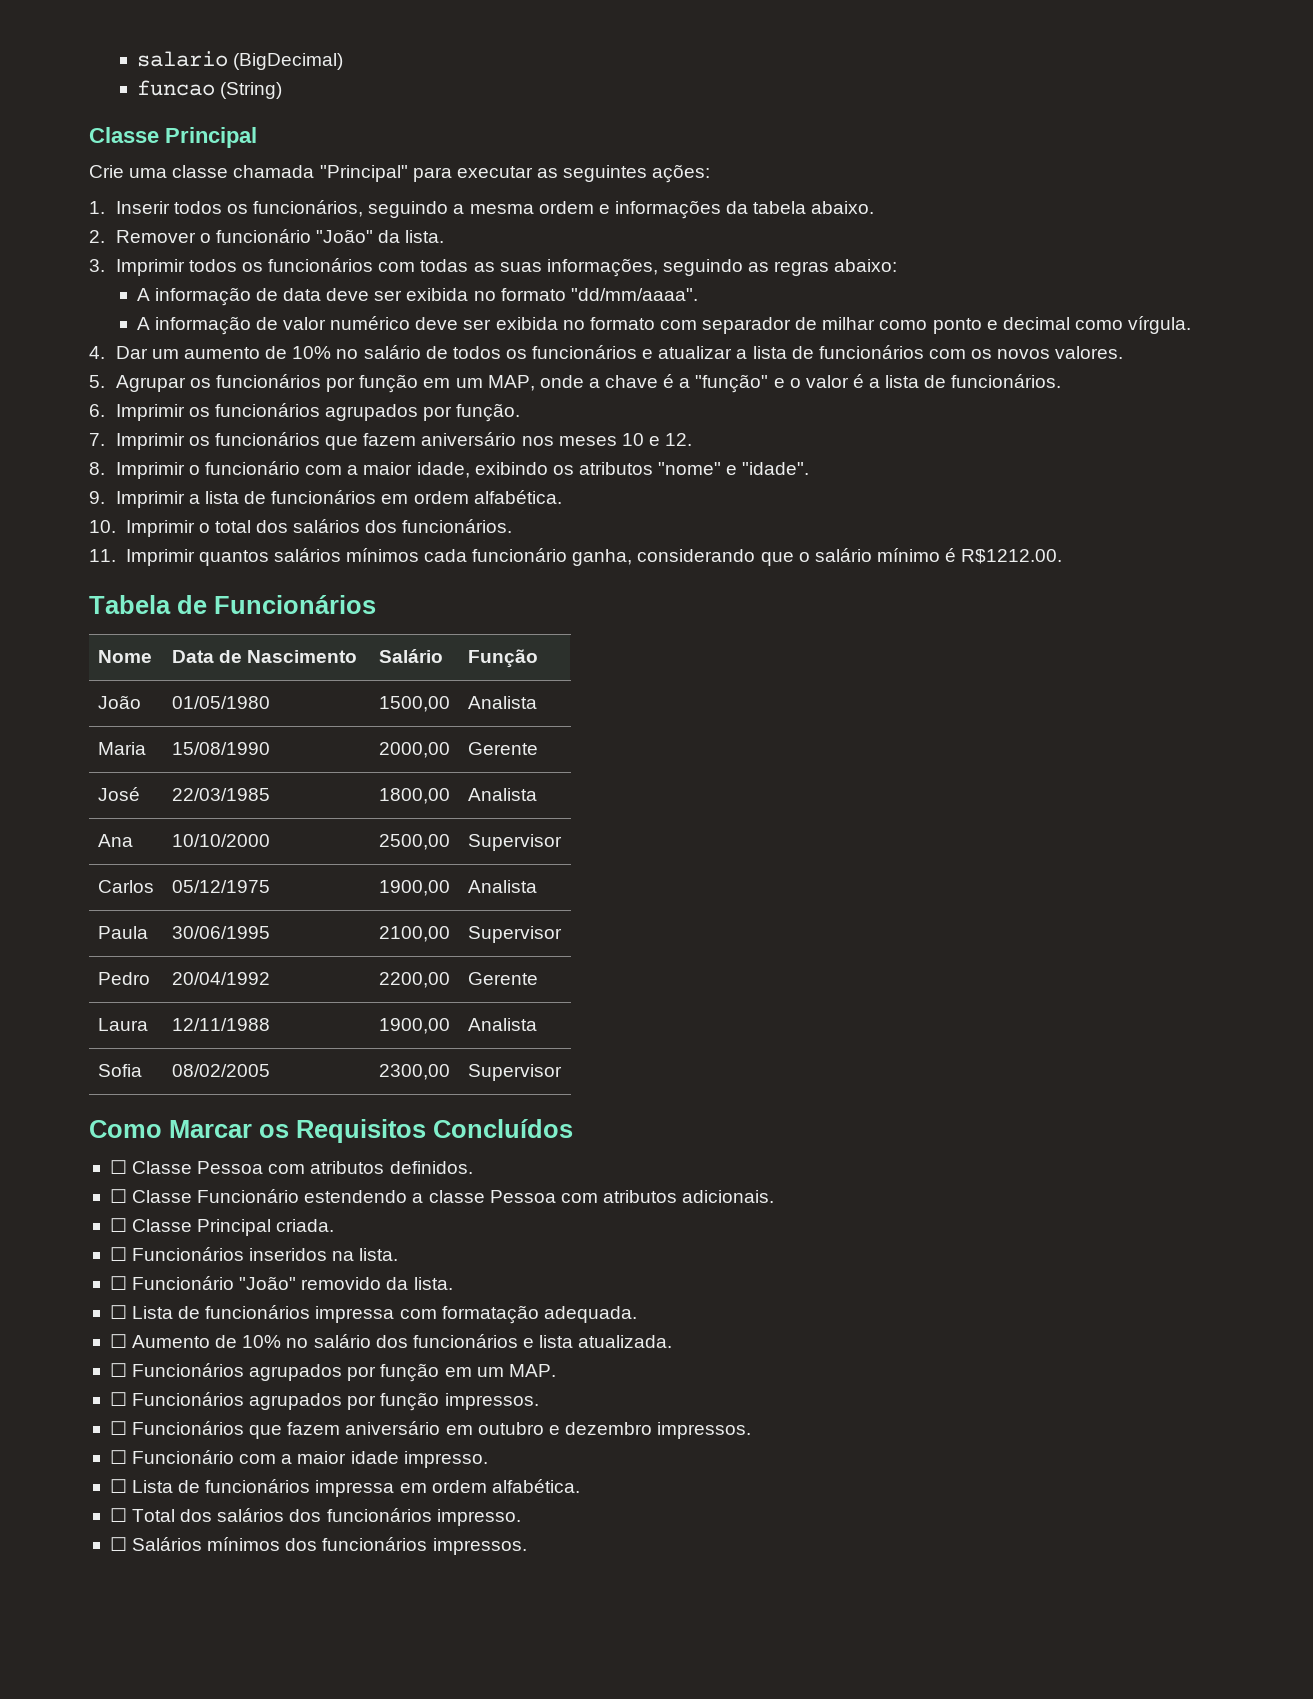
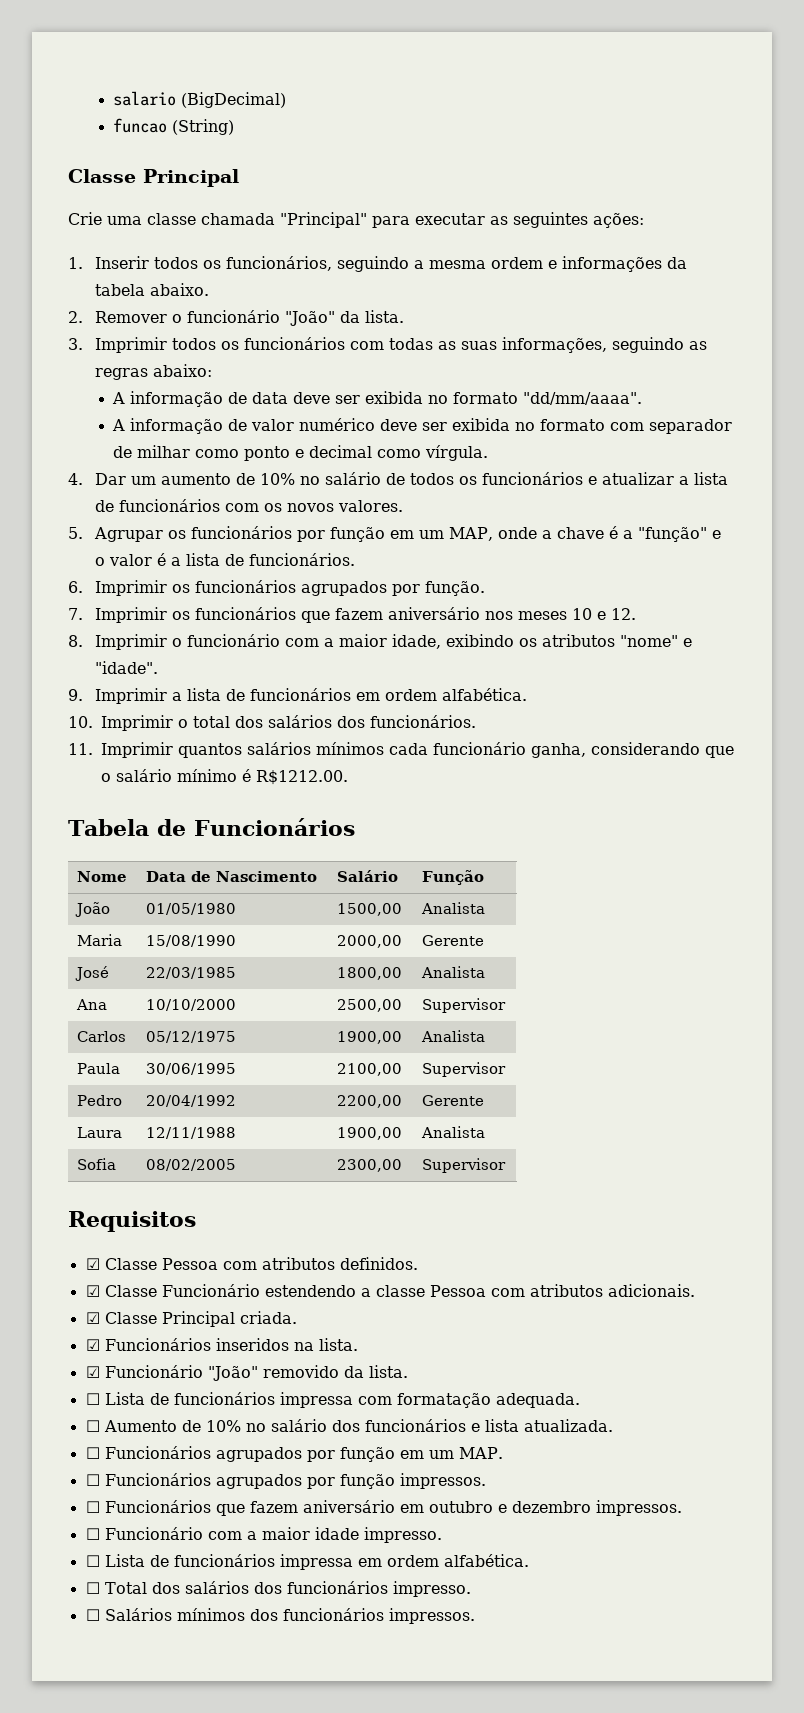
[89,1120,289,1138] Como Marcar os -> (507, 1165) none
[433,1119,573,1138] [109,1160,127,1174] Concluídos // ☐ -> [85,1258,100,1270] // ☑
[109,1189,127,1203] ☐ -> [85,1285,100,1297] ☑
[109,1218,127,1232] ☐ -> [85,1312,100,1324] ☑
[109,1247,127,1261] ☐ -> [85,1339,100,1351] ☑
[109,1276,127,1290] ☐ -> [85,1366,100,1378] ☑

